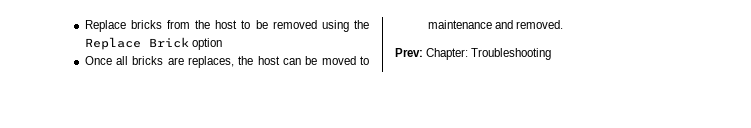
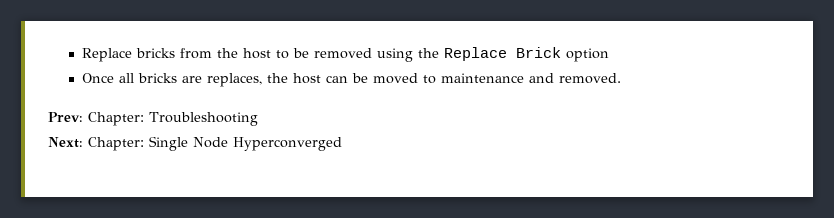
(552, 54) none -> [48,136,342,151] // Next: Chapter: Single Node Hyperconverged

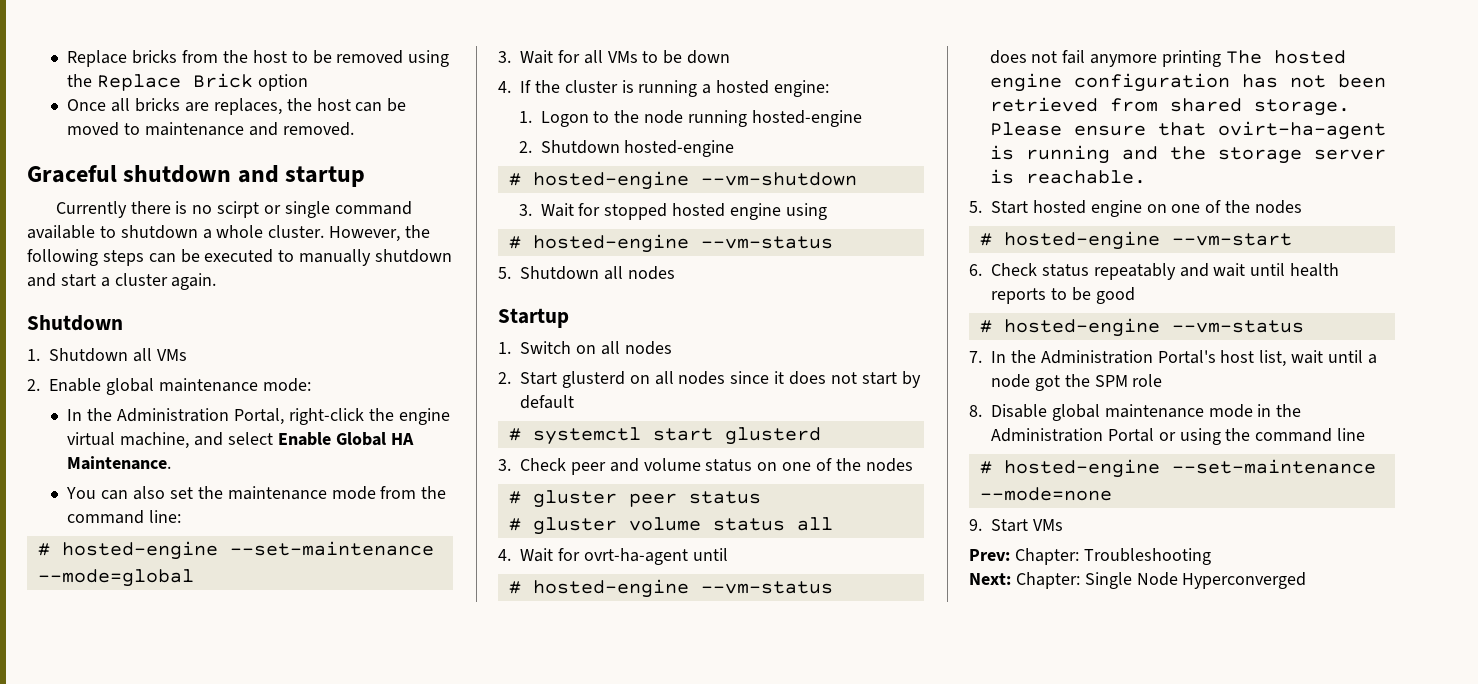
(622, 78) none -> [27,165,366,187] [55,201,412,218] [27,225,431,242] [27,249,453,266] [27,273,217,290] [27,315,123,331] [27,348,187,362] [27,378,311,395] [67,408,450,425] [67,432,414,449] [67,456,172,470] [66,486,447,500] [67,510,182,524] [37,541,434,560] [37,569,194,587] [498,50,731,64] [498,80,830,97] [518,110,862,127] [518,140,735,157] [508,171,857,190] [518,203,827,220] [508,234,833,253] [498,266,675,280] [498,308,569,328] [498,341,672,355] [498,371,921,388] [520,395,574,409] [508,427,821,445] [498,458,913,475] [508,490,761,508] [508,517,833,535] [498,548,728,565] [508,579,833,598] [989,50,1346,67] [989,73,1386,92] [989,97,1350,116] [989,121,1386,140] [989,145,1386,164] [989,169,1146,184] [969,200,1303,217] [979,231,1292,250] [969,263,1340,280] [991,287,1135,304] [979,318,1304,337] [969,350,1377,367] [991,374,1163,391] [969,404,1302,421] [991,428,1366,445] [979,459,1376,478] [979,487,1112,501] [969,519,1063,532] // Graceful shutdown and startup // Currently there is no scirpt or single command available to shutdown a whole cluster. However, the following steps can be executed to manually shutdown and start a cluster again. // Shutdown // 1. Shutdown all VMs // 2. Enable global maintenance mode: // In the Administration Portal, right-click the engine virtual machine, and select Enable Global HA Maintenance. // You can also set the maintenance mode from the command line: // # hosted-engine --set-maintenance --mode=global // 3. Wait for all VMs to be down // 4. If the cluster is running a hosted engine: // 1. Logon to the node running hosted-engine // 2. Shutdown hosted-engine // # hosted-engine --vm-shutdown // 3. Wait for stopped hosted engine using // # hosted-engine --vm-status // 5. Shutdown all nodes // Startup // 1. Switch on all nodes // 2. Start glusterd on all nodes since it does not start by default // # systemctl start glusterd // 3. Check peer and volume status on one of the nodes // # gluster peer status // # gluster volume status all // 4. Wait for ovrt-ha-agent until // # hosted-engine --vm-status // does not fail anymore printing The hosted engine configuration has not been retrieved from shared storage. Please ensure that ovirt-ha-agent is running and the storage server is reachable. // 5. Start hosted engine on one of the nodes // # hosted-engine --vm-start // 6. Check status repeatably and wait until health reports to be good // # hosted-engine --vm-status // 7. In the Administration Portal's host list, wait until a node got the SPM role // 8. Disable global maintenance mode in the Administration Portal or using the command line // # hosted-engine --set-maintenance --mode=none // 9. Start VMs

